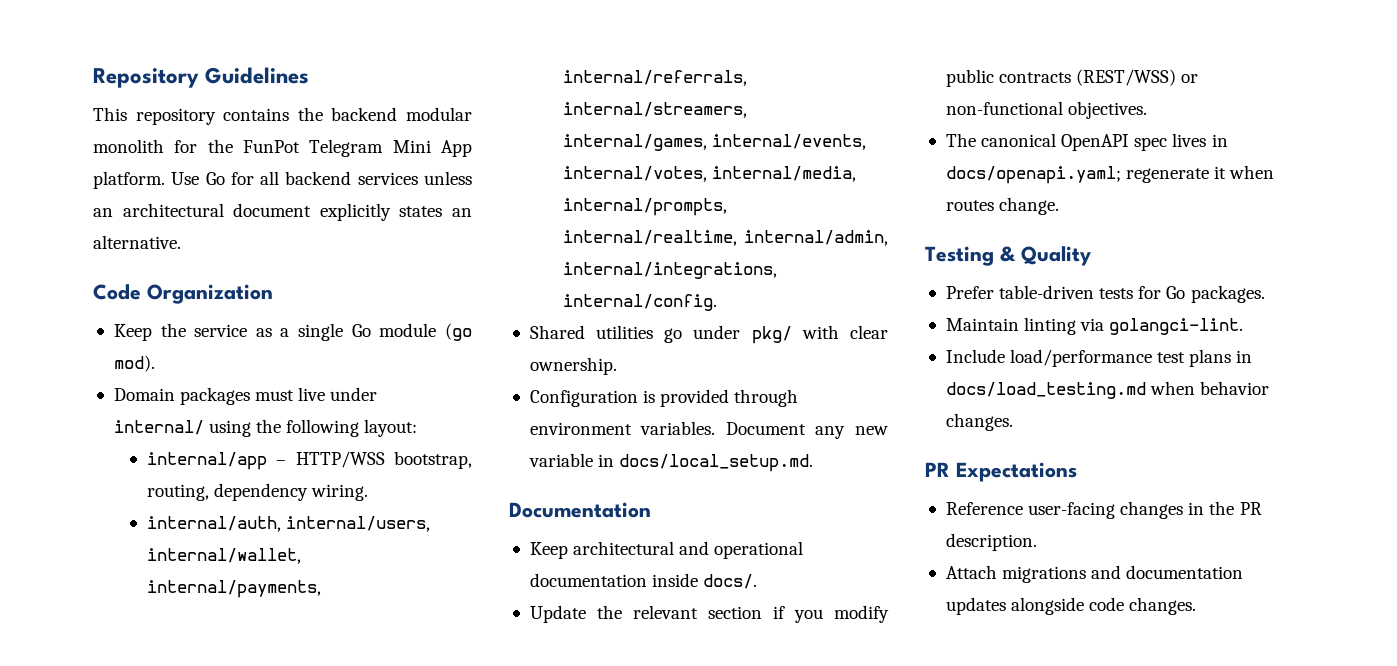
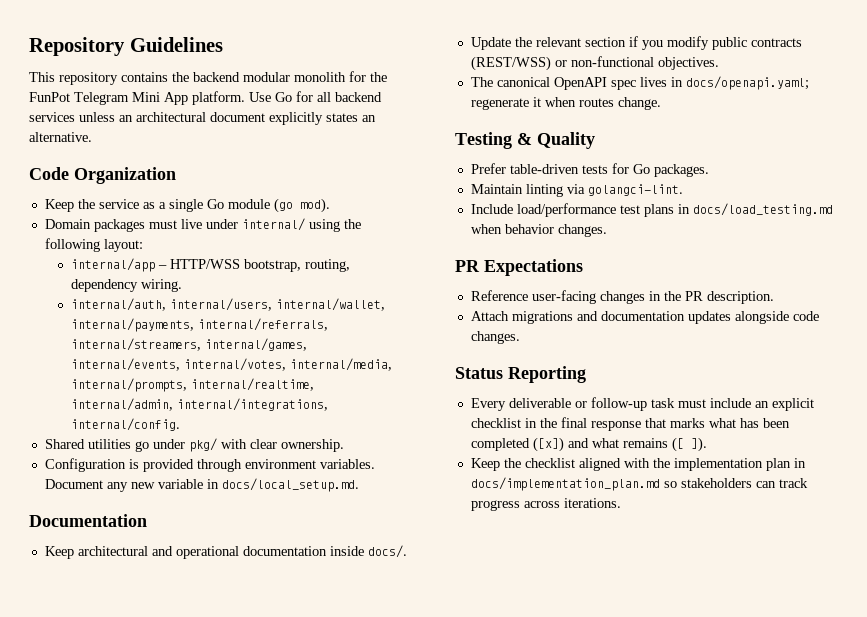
(1197, 606) none -> [455,366,586,383] [470,397,814,411] [470,417,790,431] [470,437,707,452] [470,458,806,471] [470,477,808,491] [470,498,621,511] // Status Reporting // Every deliverable or follow-up task must include an explicit checklist in the final response that marks what has been completed ([x]) and what remains ([ ]). // Keep the checklist aligned with the implementation plan in docs/implementation_plan.md so stakeholders can track progress across iterations.

